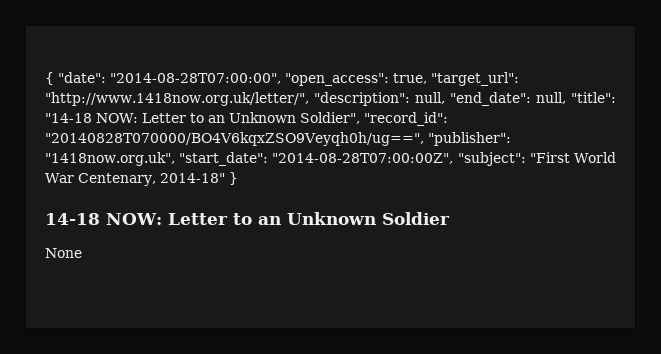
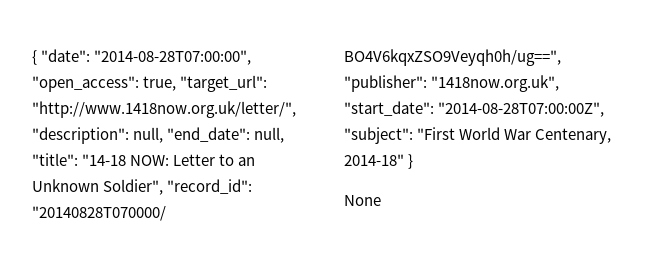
[45,212,450,225] // 14-18 NOW: Letter to an Unknown Soldier -> (414, 161) none

